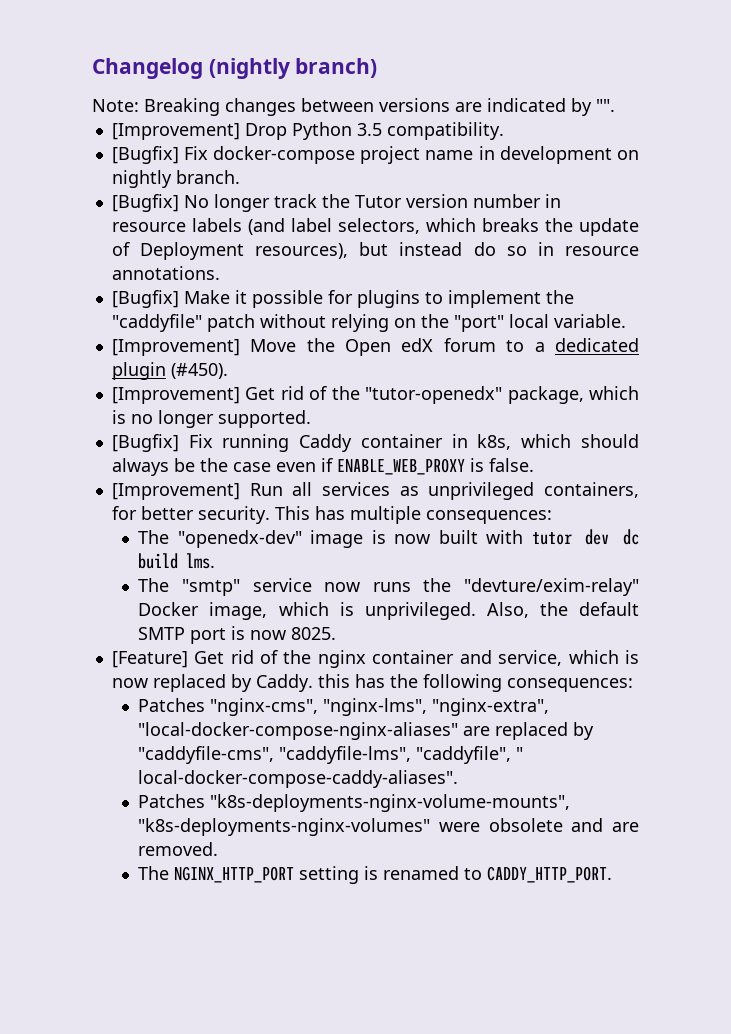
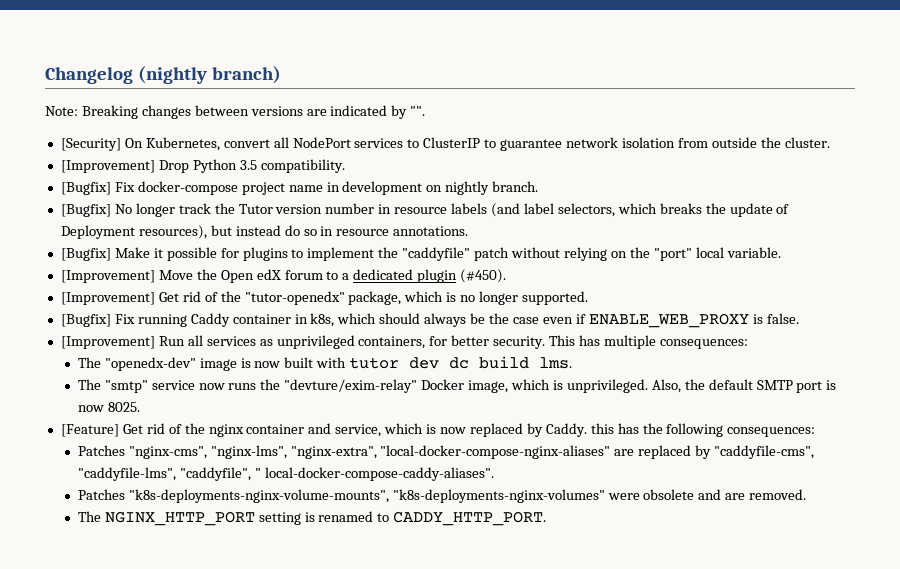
(615, 105) none -> [60,137,830,151] // [Security] On Kubernetes, convert all NodePort services to ClusterIP to guarantee network isolation from outside the cluster.

